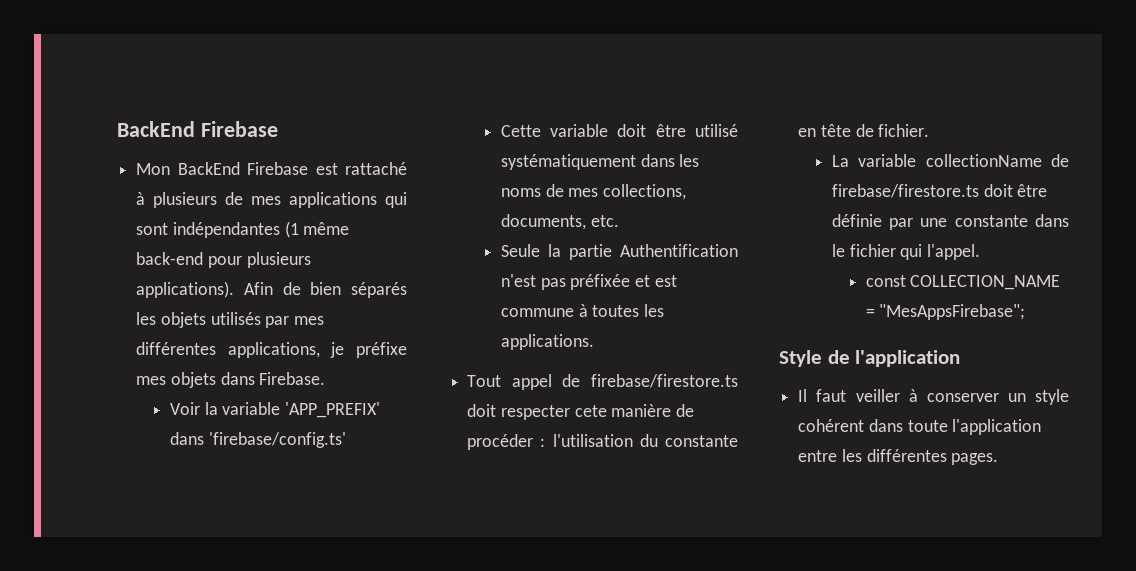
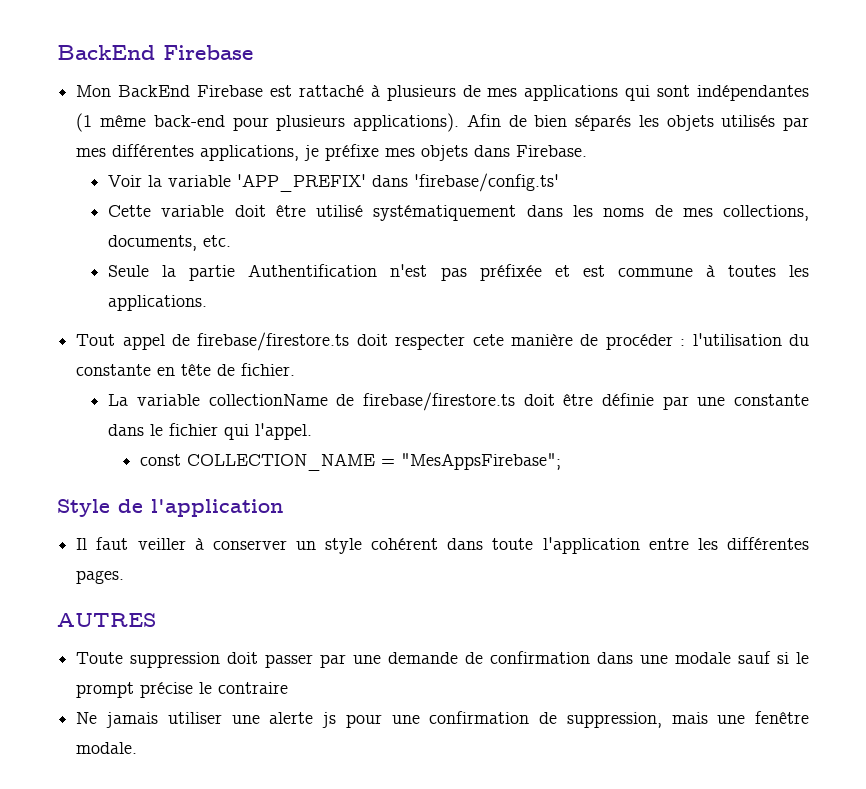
(999, 459) none -> [57,613,156,627] [76,651,809,668] [76,682,289,698] [76,711,809,728] [76,742,138,754] // AUTRES // Toute suppression doit passer par une demande de confirmation dans une modale sauf si le prompt précise le contraire // Ne jamais utiliser une alerte js pour une confirmation de suppression, mais une fenêtre modale.

